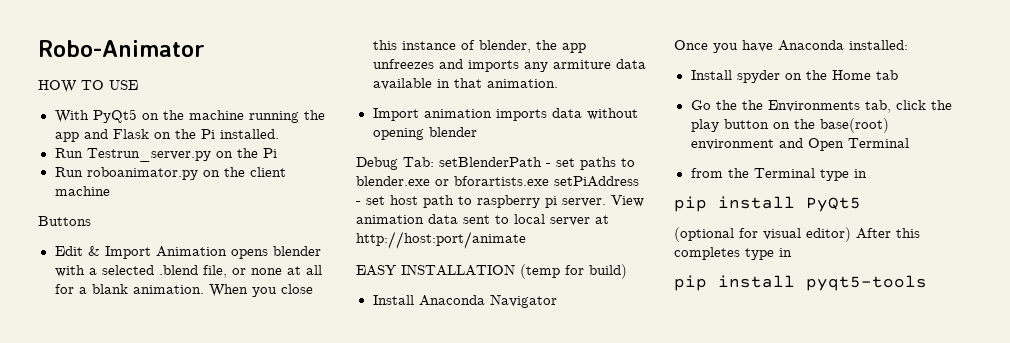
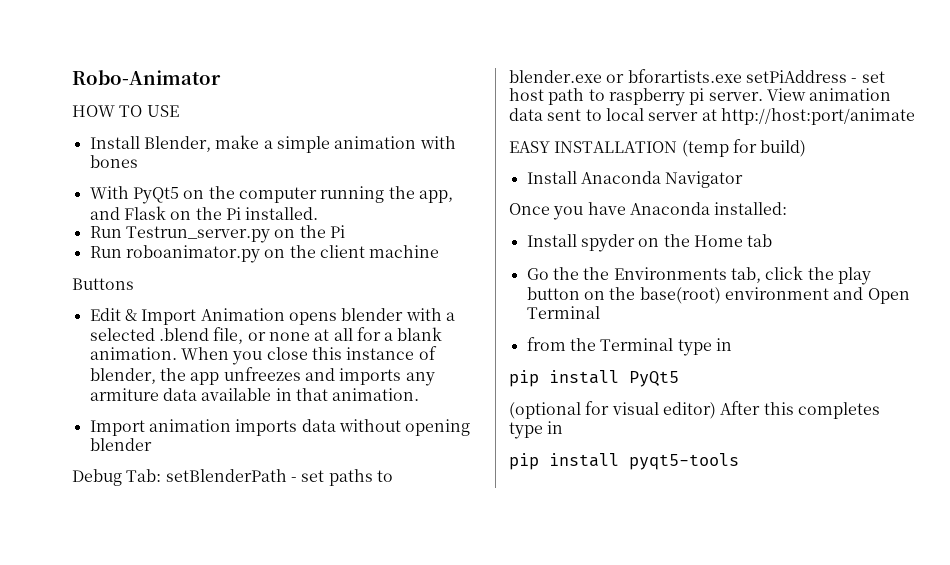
(138, 85) none -> [89,135,456,153] [89,155,138,168] // Install Blender, make a simple animation with bones
[188,110,244,120] machine -> [238,187,317,203] computer
[54,132,79,142] app -> [418,190,453,203] app,

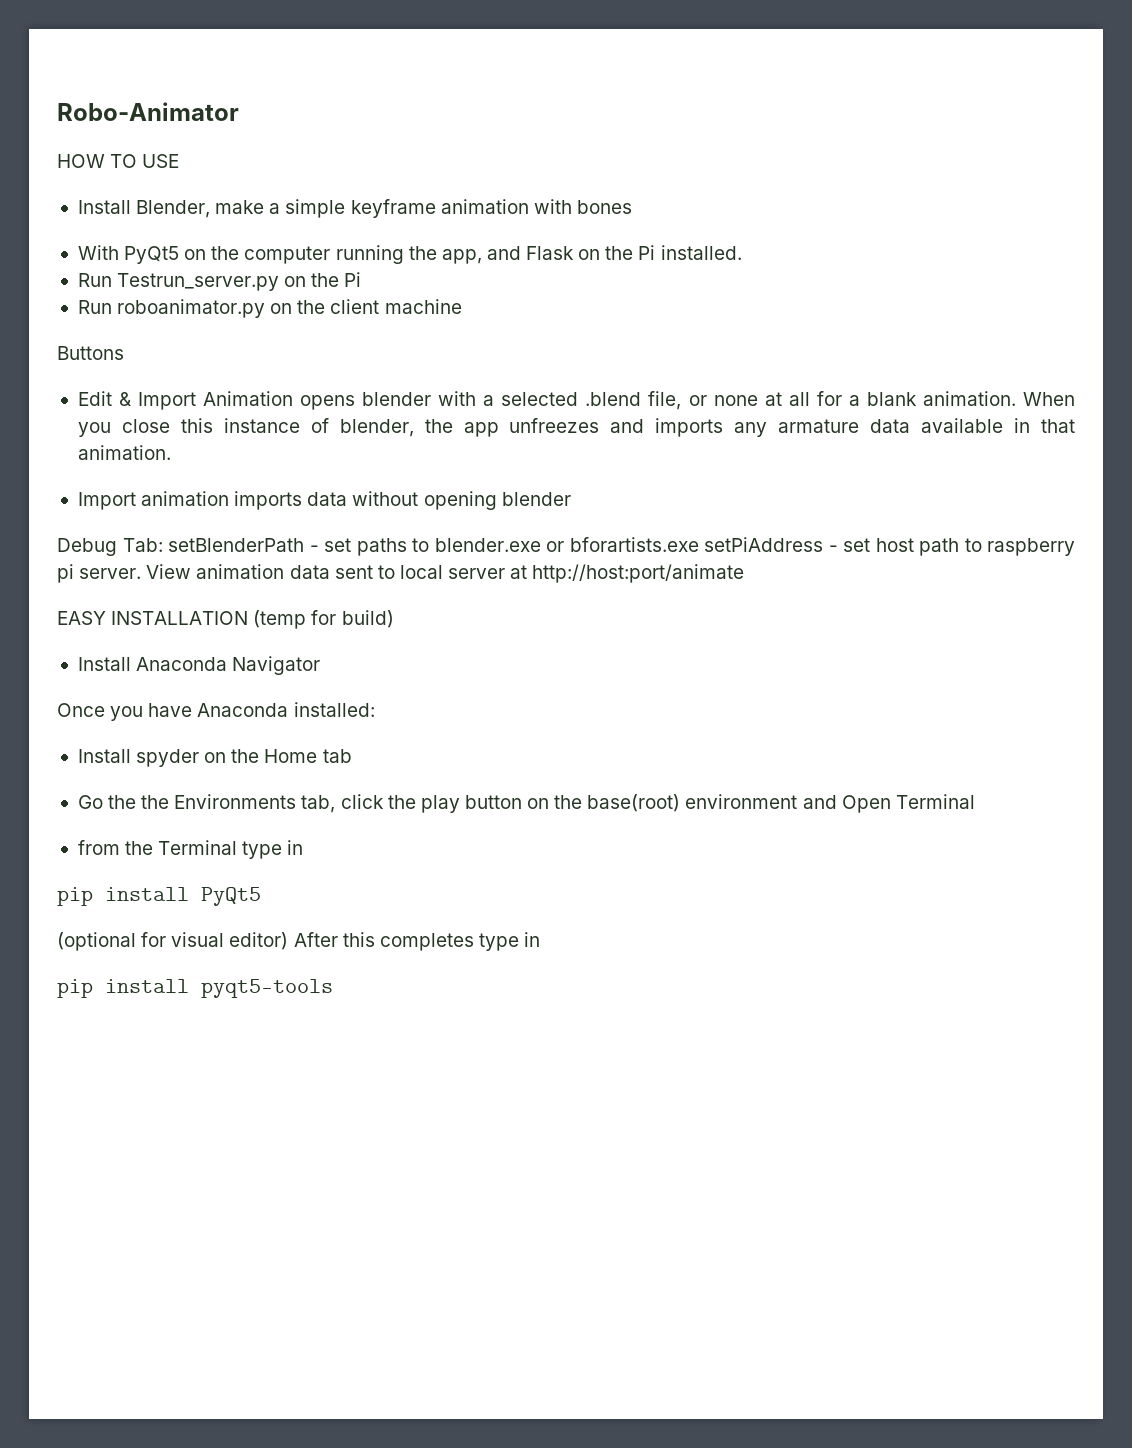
(330, 144) none -> [350,199,436,218] keyframe
[89,388,159,401] armiture -> [778,419,860,433] armature

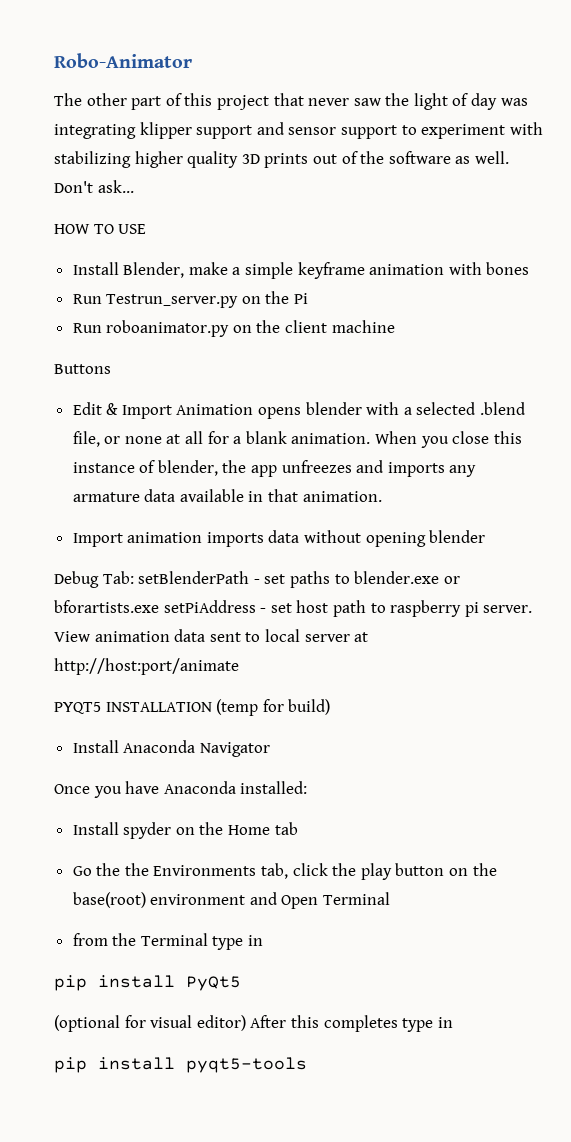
(239, 111) none -> [54,93,528,110] [54,122,543,139] [54,151,509,168] [54,180,134,193] // The other part of this project that never saw the light of day was integrating klipper support and sensor support to experiment with stabilizing higher quality 3D prints out of the software as well. Don't ask...
[77,245,742,264] // With PyQt5 on the computer running the app, and Flask on the Pi installed. -> (530, 268) none
[57,611,106,625] EASY -> [54,702,101,714] PYQT5

